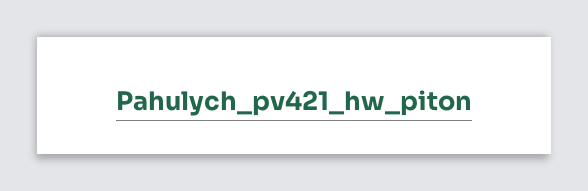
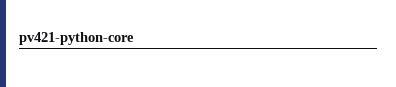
[116,90,472,116] Pahulych_pv421_hw_piton -> [19,32,134,45] pv421-python-core

